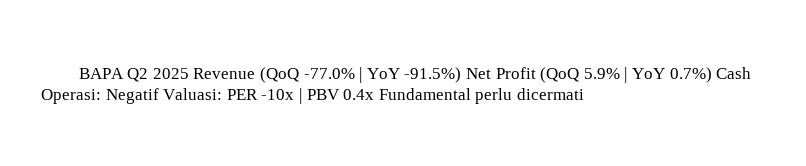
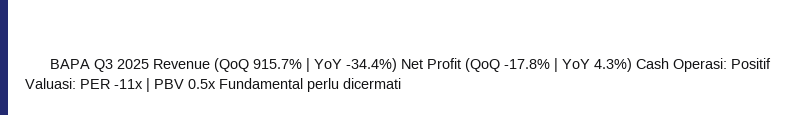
[127,68,149,82] Q2 -> [94,59,114,72] Q3
[303,67,462,83] -77.0% | YoY -91.5%) -> [253,58,398,72] 915.7% | YoY -34.4%)
[583,67,712,83] 5.9% | YoY 0.7%) -> [504,58,633,72] -17.8% | YoY 4.3%)
[105,88,159,104] Negatif -> [731,58,772,69] Positif
[261,89,295,100] -10x -> [114,79,143,89] -11x
[343,89,375,100] 0.4x -> [188,79,216,89] 0.5x

